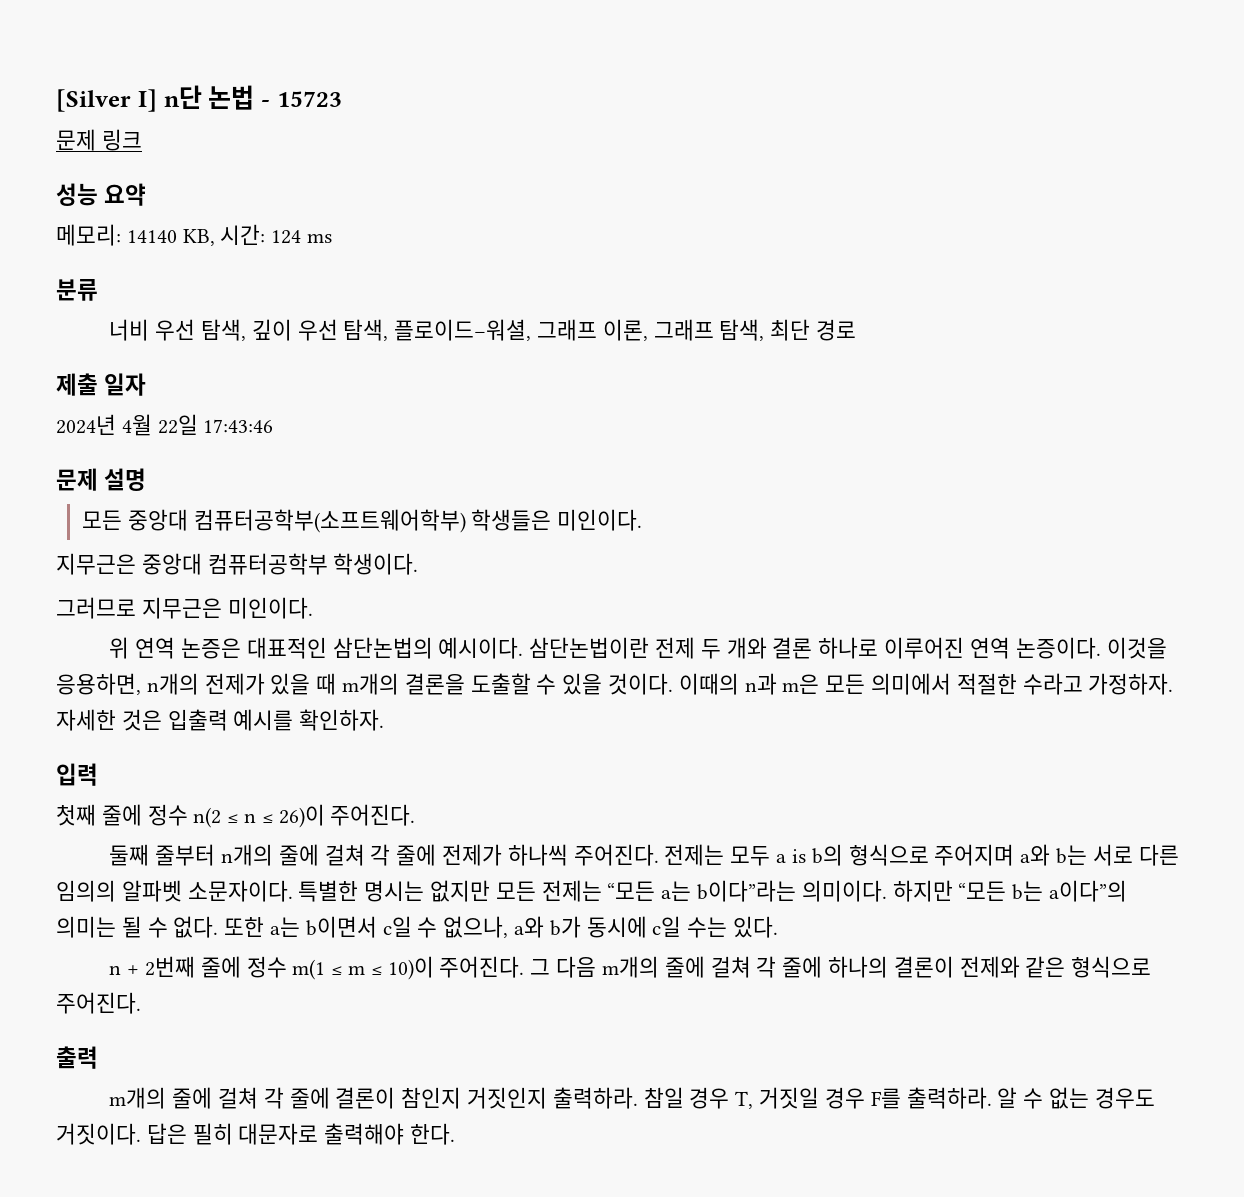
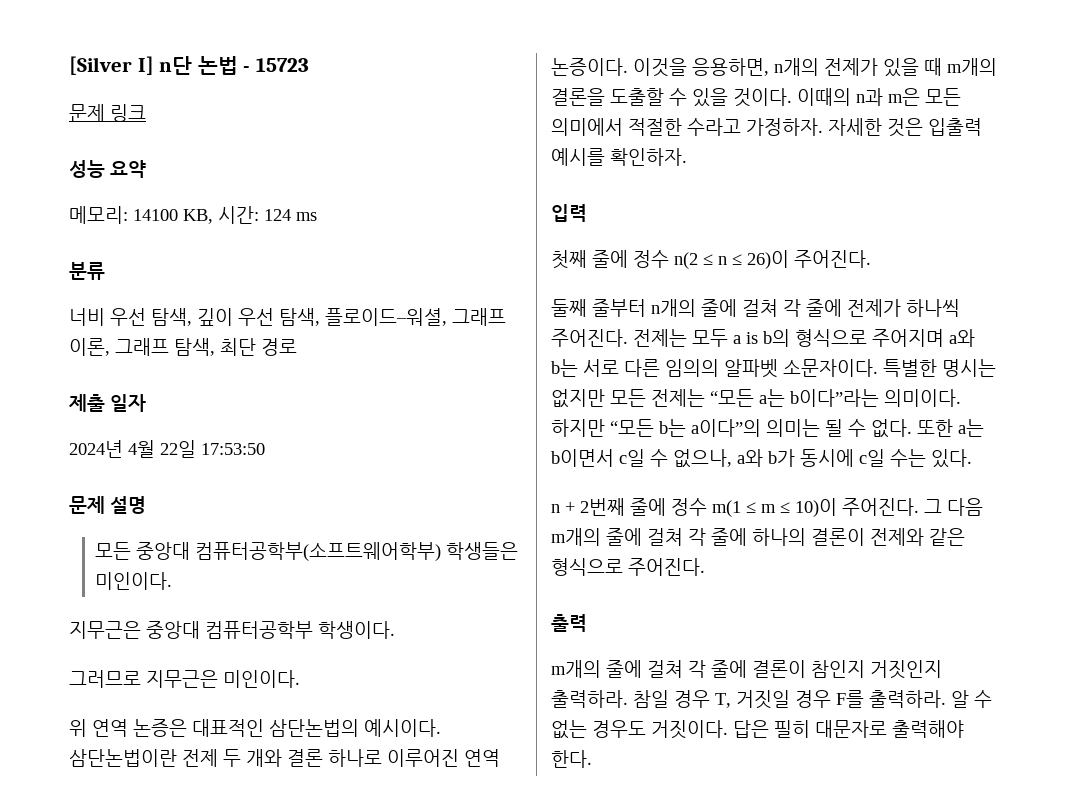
[126,230,177,243] 14140 -> [133,209,178,221] 14100
[203,419,274,433] 17:43:46 -> [201,443,265,455] 17:53:50

